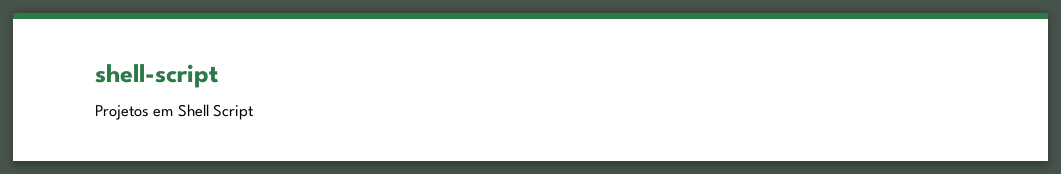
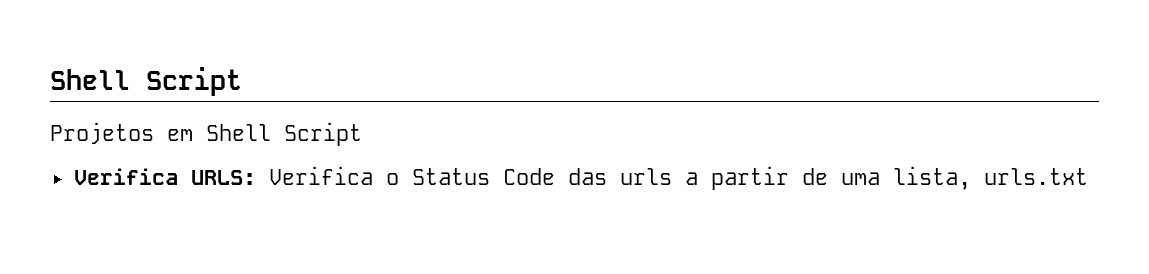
[95,64,219,88] shell-script -> [50,67,242,96] Shell Script
(254, 112) none -> [73,166,1088,190] // Verifica URLS: Verifica o Status Code das urls a partir de uma lista, urls.txt

